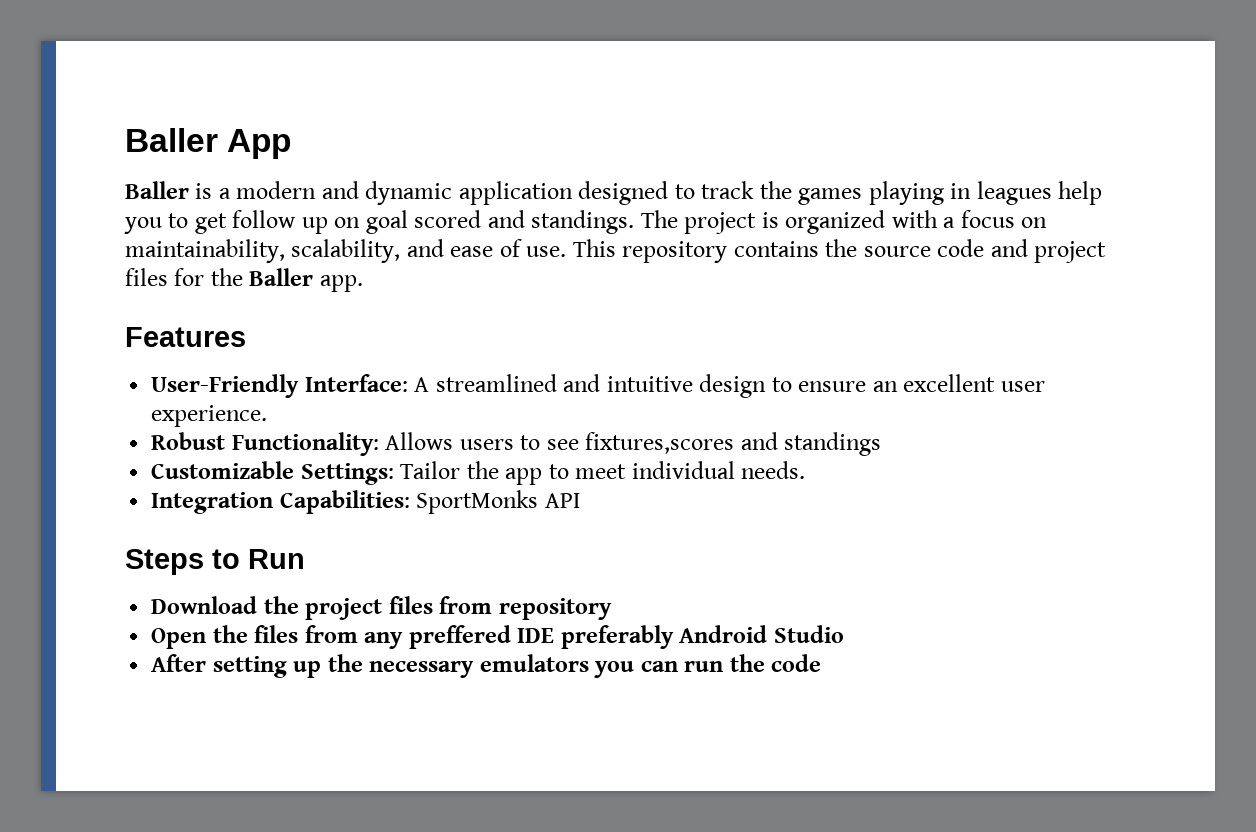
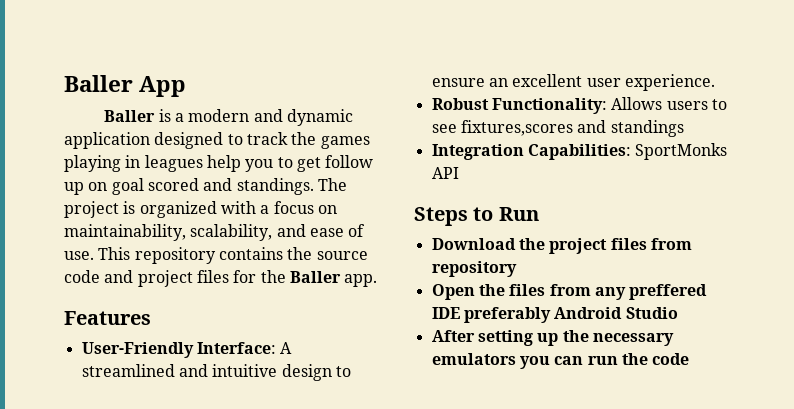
[151,461,806,485] // Customizable Settings: Tailor the app to meet individual needs. -> (684, 128) none

